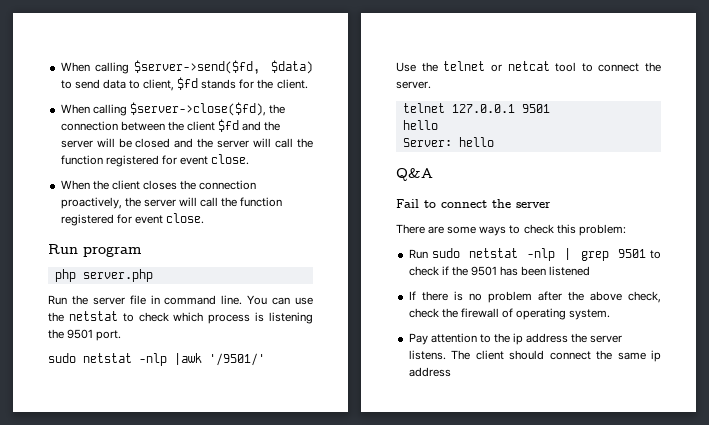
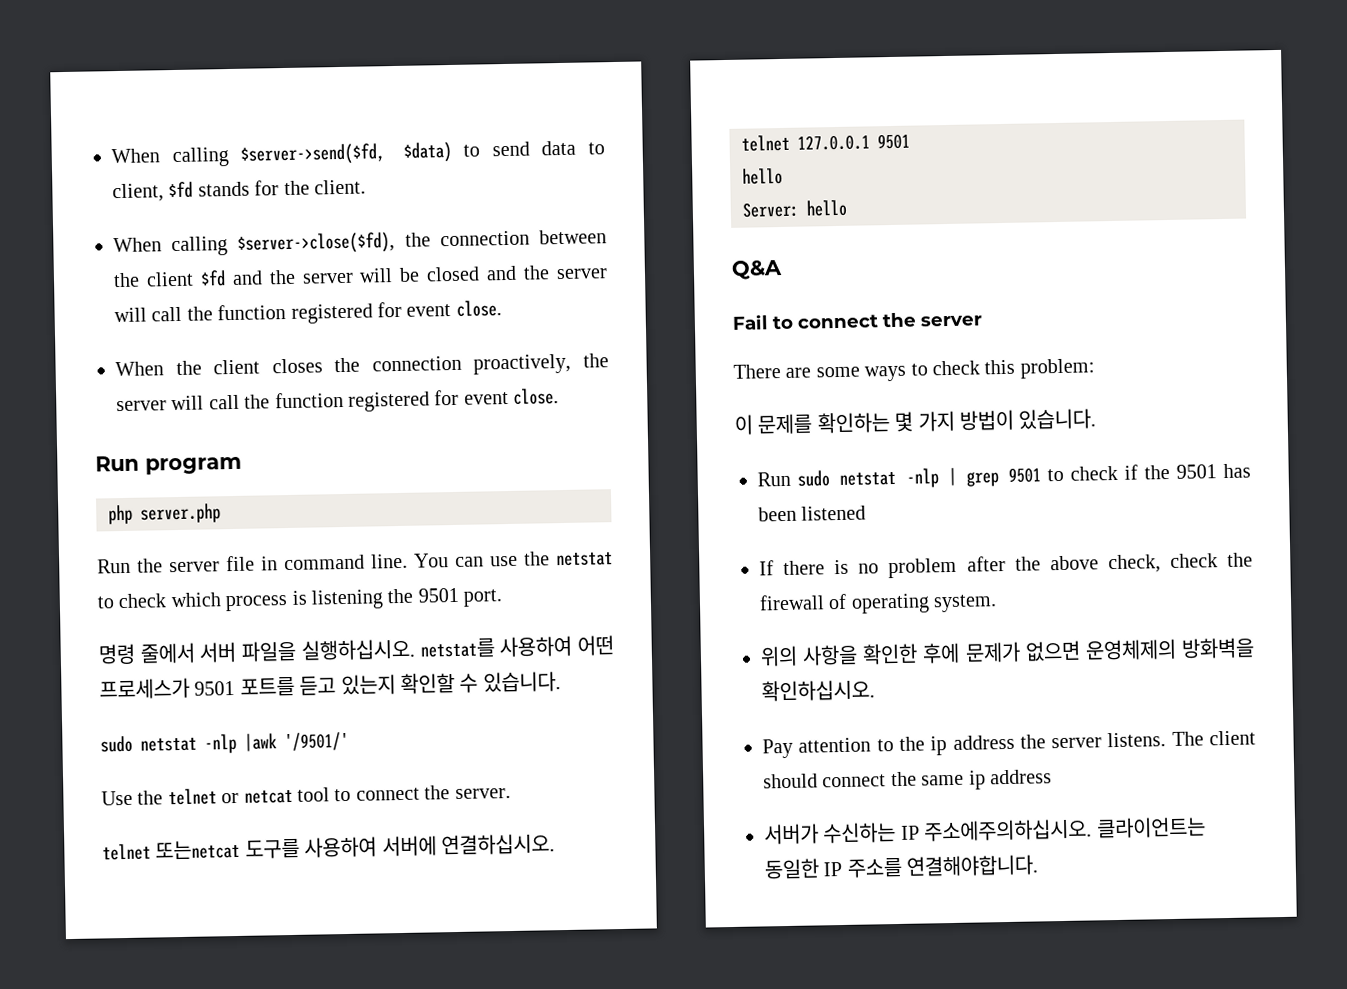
(122, 335) none -> [98,635,614,665] [99,671,561,700] // 명령 줄에서 서버 파일을 실행하십시오. netstat를 사용하여 어떤 프로세스가 9501 포트를 듣고 있는지 확인할 수 있습니다.
(431, 85) none -> [102,833,555,861] // telnet 또는netcat 도구를 사용하여 서버에 연결하십시오.
(626, 230) none -> [734,408,1097,435] // 이 문제를 확인하는 몇 가지 방법이 있습니다.
(611, 314) none -> [760,637,1255,667] [761,679,875,702] // 위의 사항을 확인한 후에 문제가 없으면 운영체제의 방화벽을 확인하십시오.
(451, 372) none -> [764,816,1206,845] [764,854,1039,880] // 서버가 수신하는 IP 주소에주의하십시오. 클라이언트는 동일한 IP 주소를 연결해야합니다.

